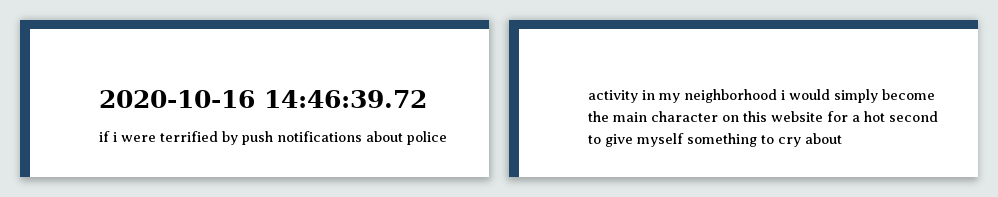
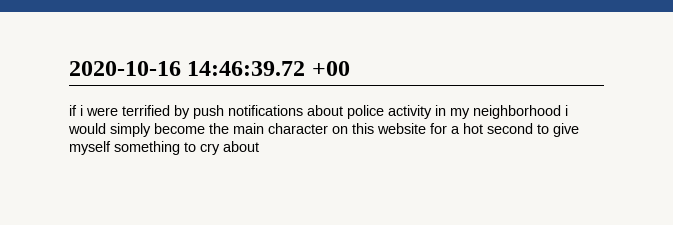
(427, 99) none -> [311,61,350,76] +00

